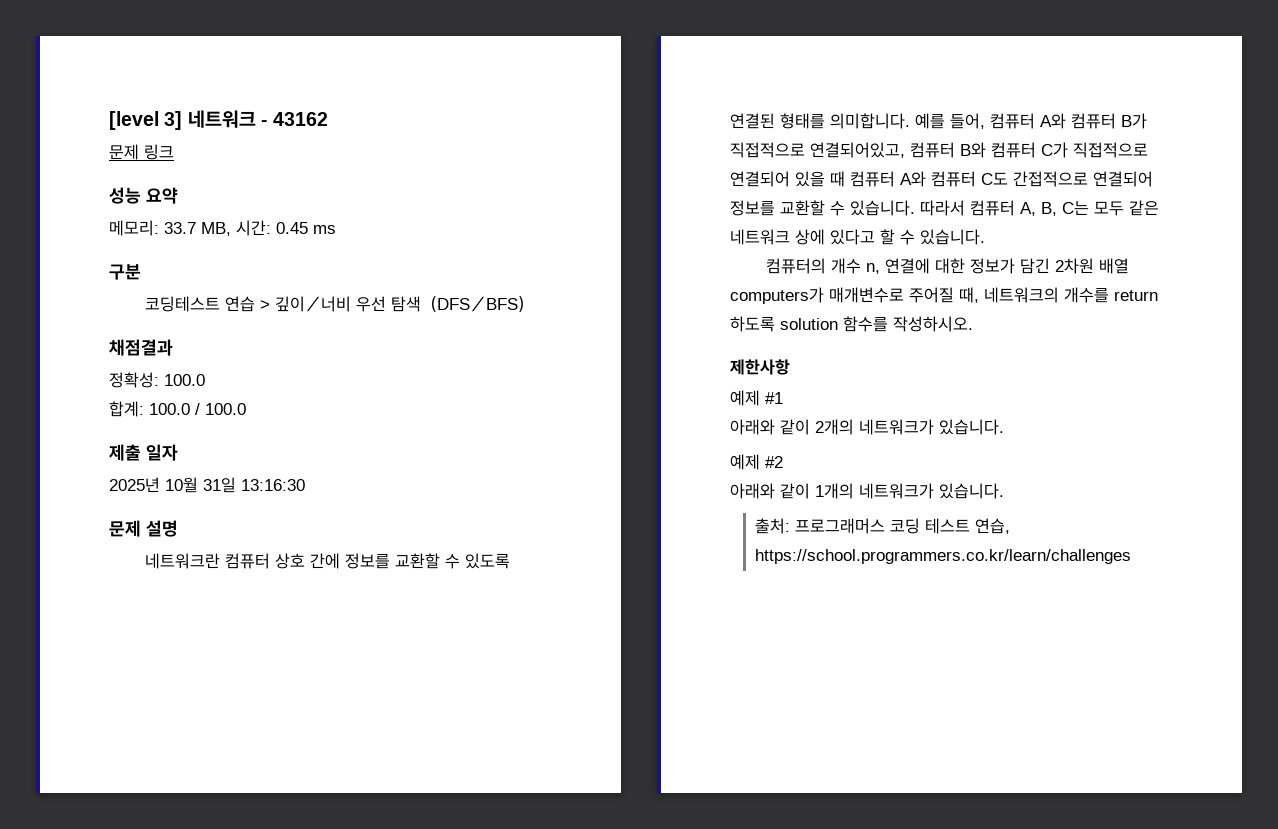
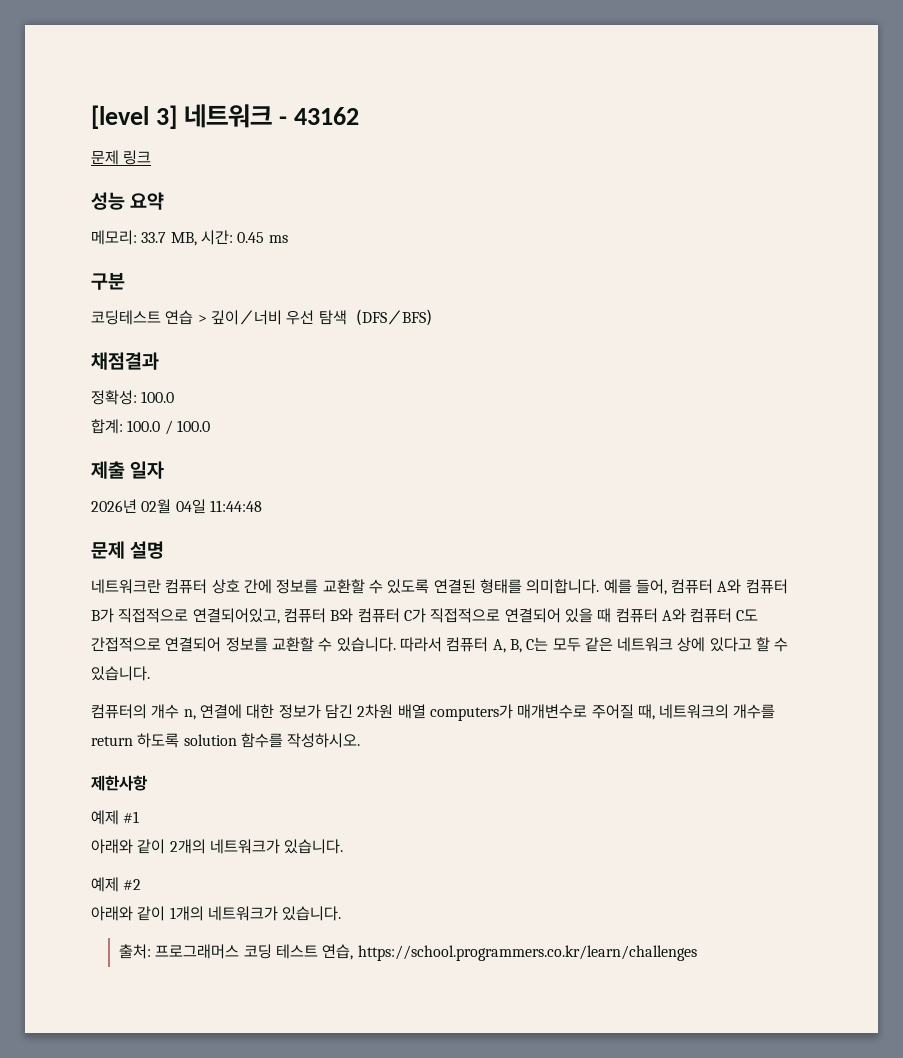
[109,477,305,493] 2025년 10월 31일 13:16:30 -> [91,499,262,514] 2026년 02월 04일 11:44:48

